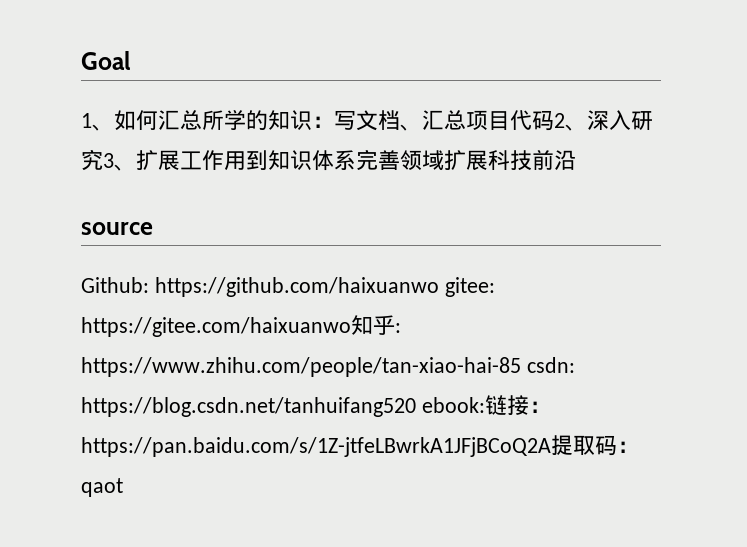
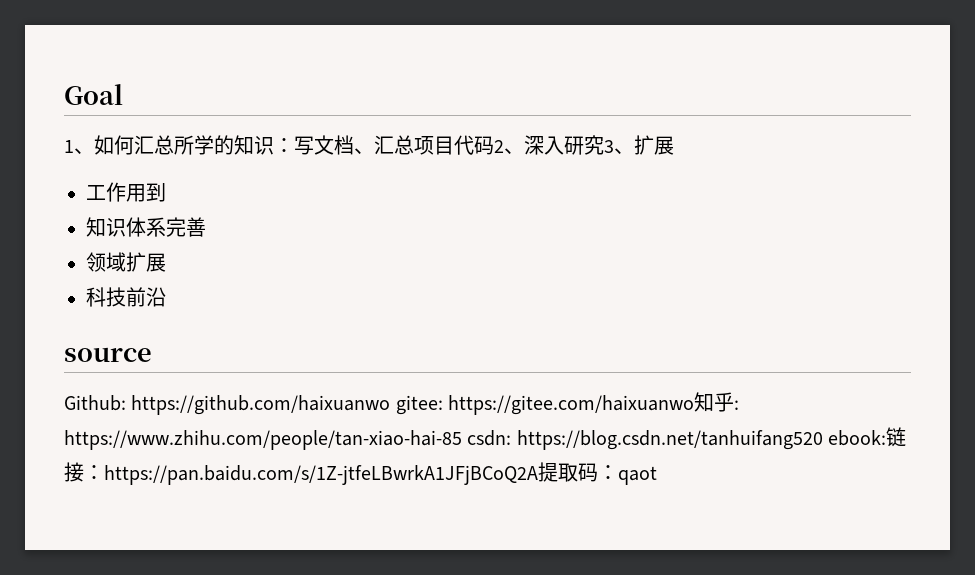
(180, 160) none -> (674, 145) //
(268, 160) none -> (166, 192) //
(400, 160) none -> (206, 227) //
(488, 160) none -> (166, 262) //

